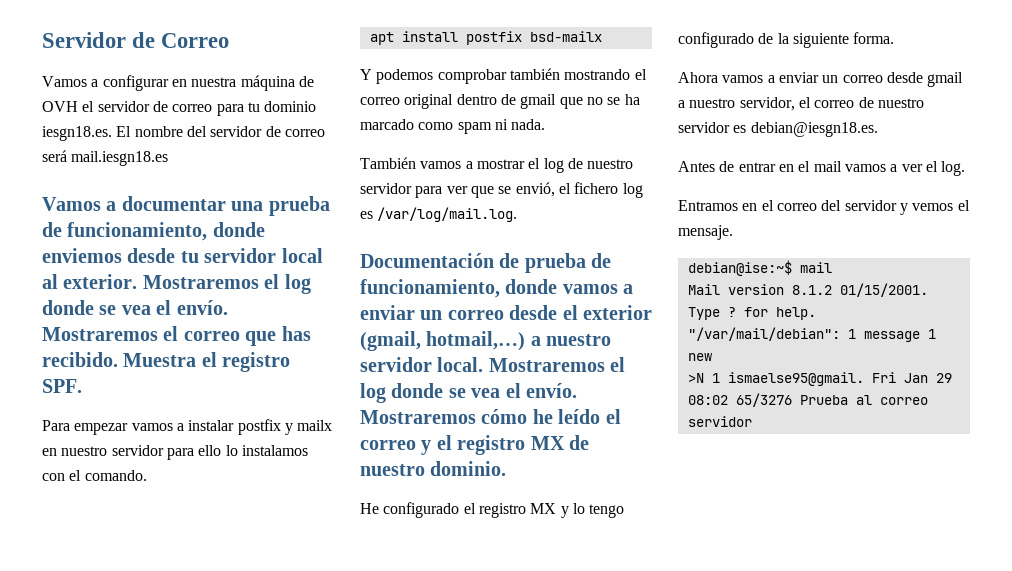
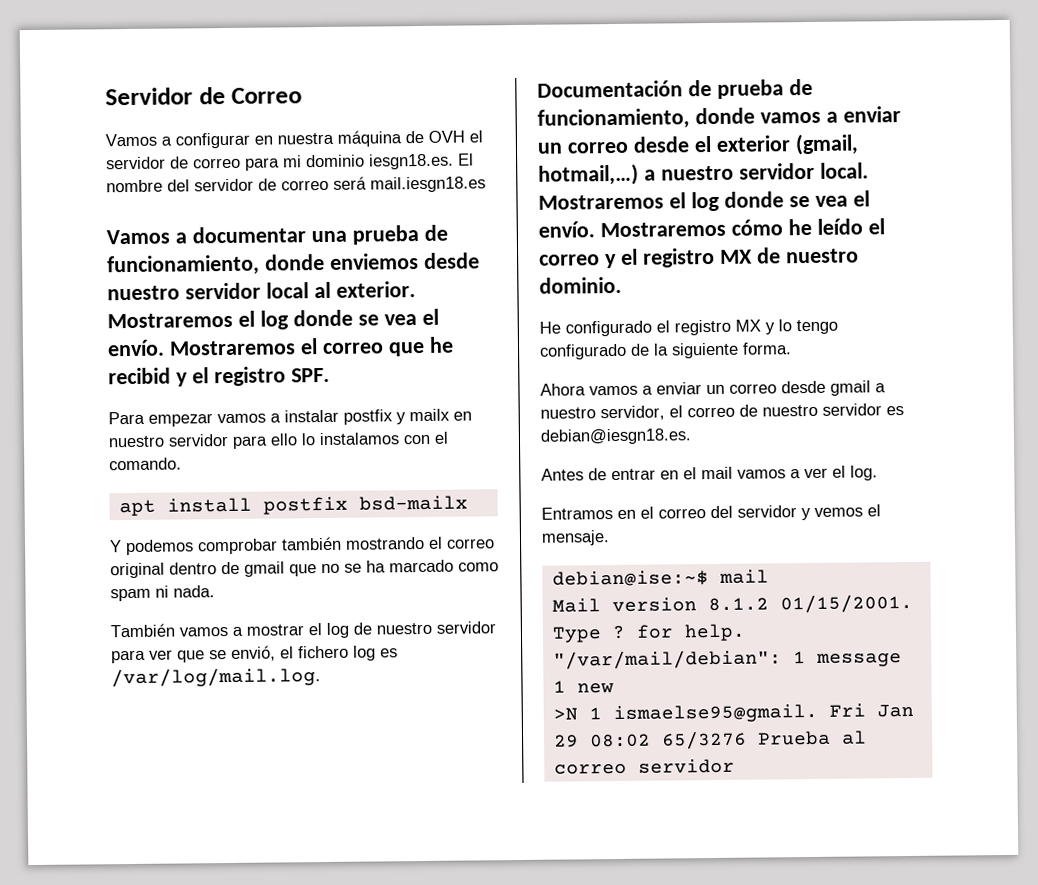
[247,102,260,112] tu -> [283,155,302,168] mi
[180,251,199,263] tu -> [107,285,180,301] nuestro
[281,326,311,341] [42,352,197,367] has recibido. Muestra -> [428,336,454,353] [108,367,188,387] he recibid y

